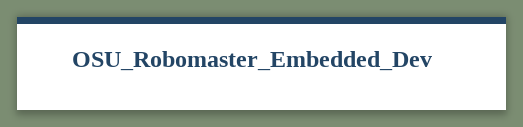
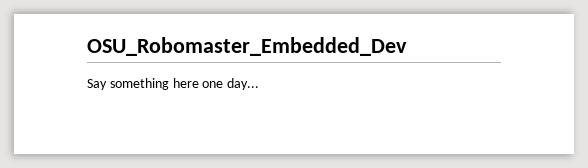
(432, 61) none -> [87,78,260,90] // Say something here one day...

